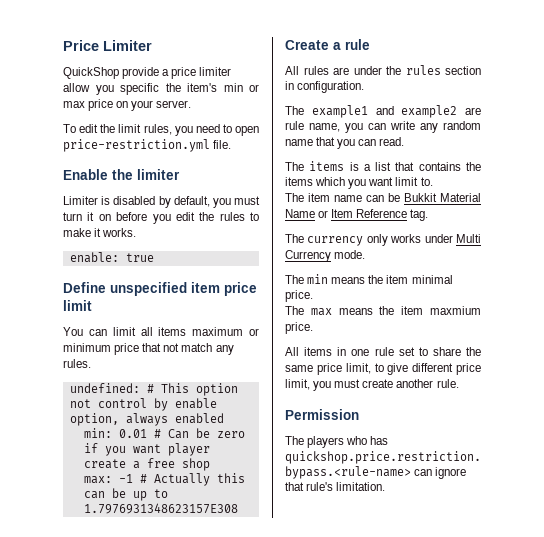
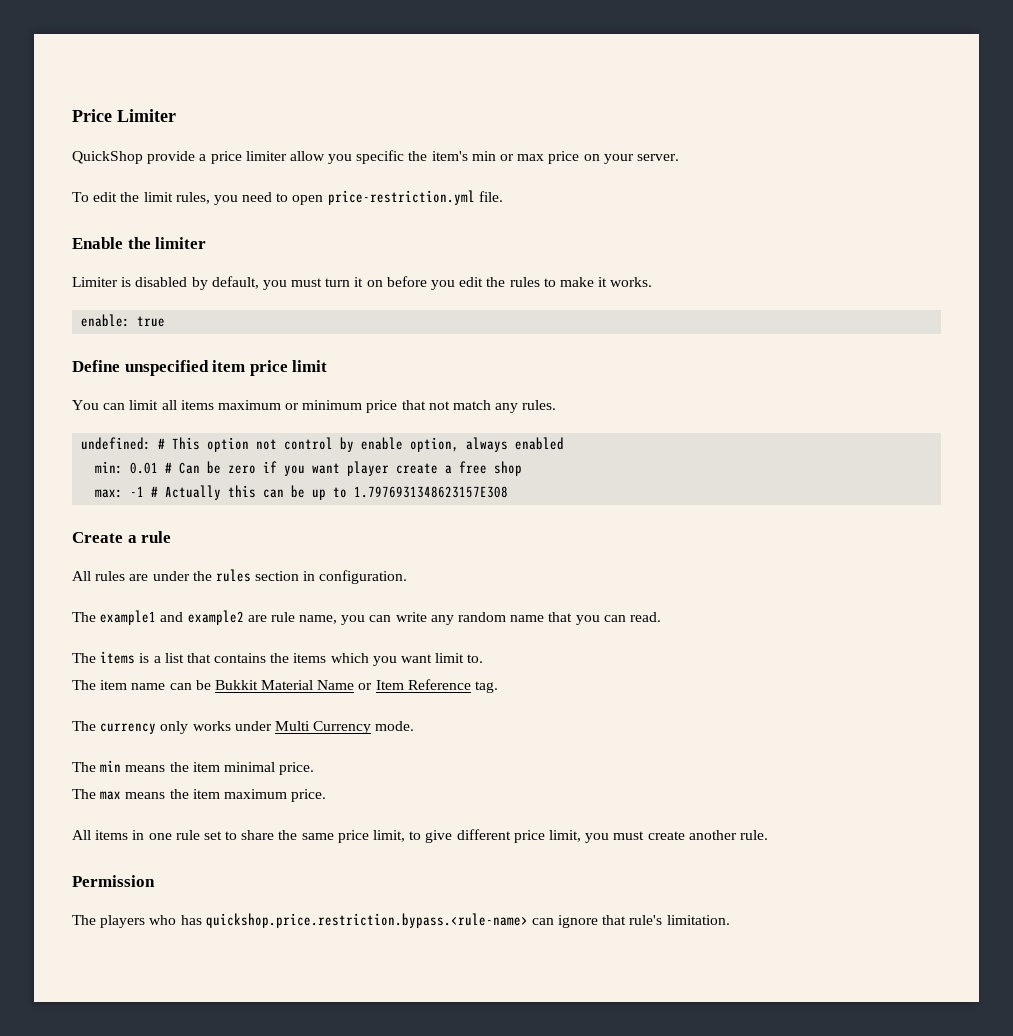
[430,306,481,315] maxmium -> [223,789,287,799] maximum

